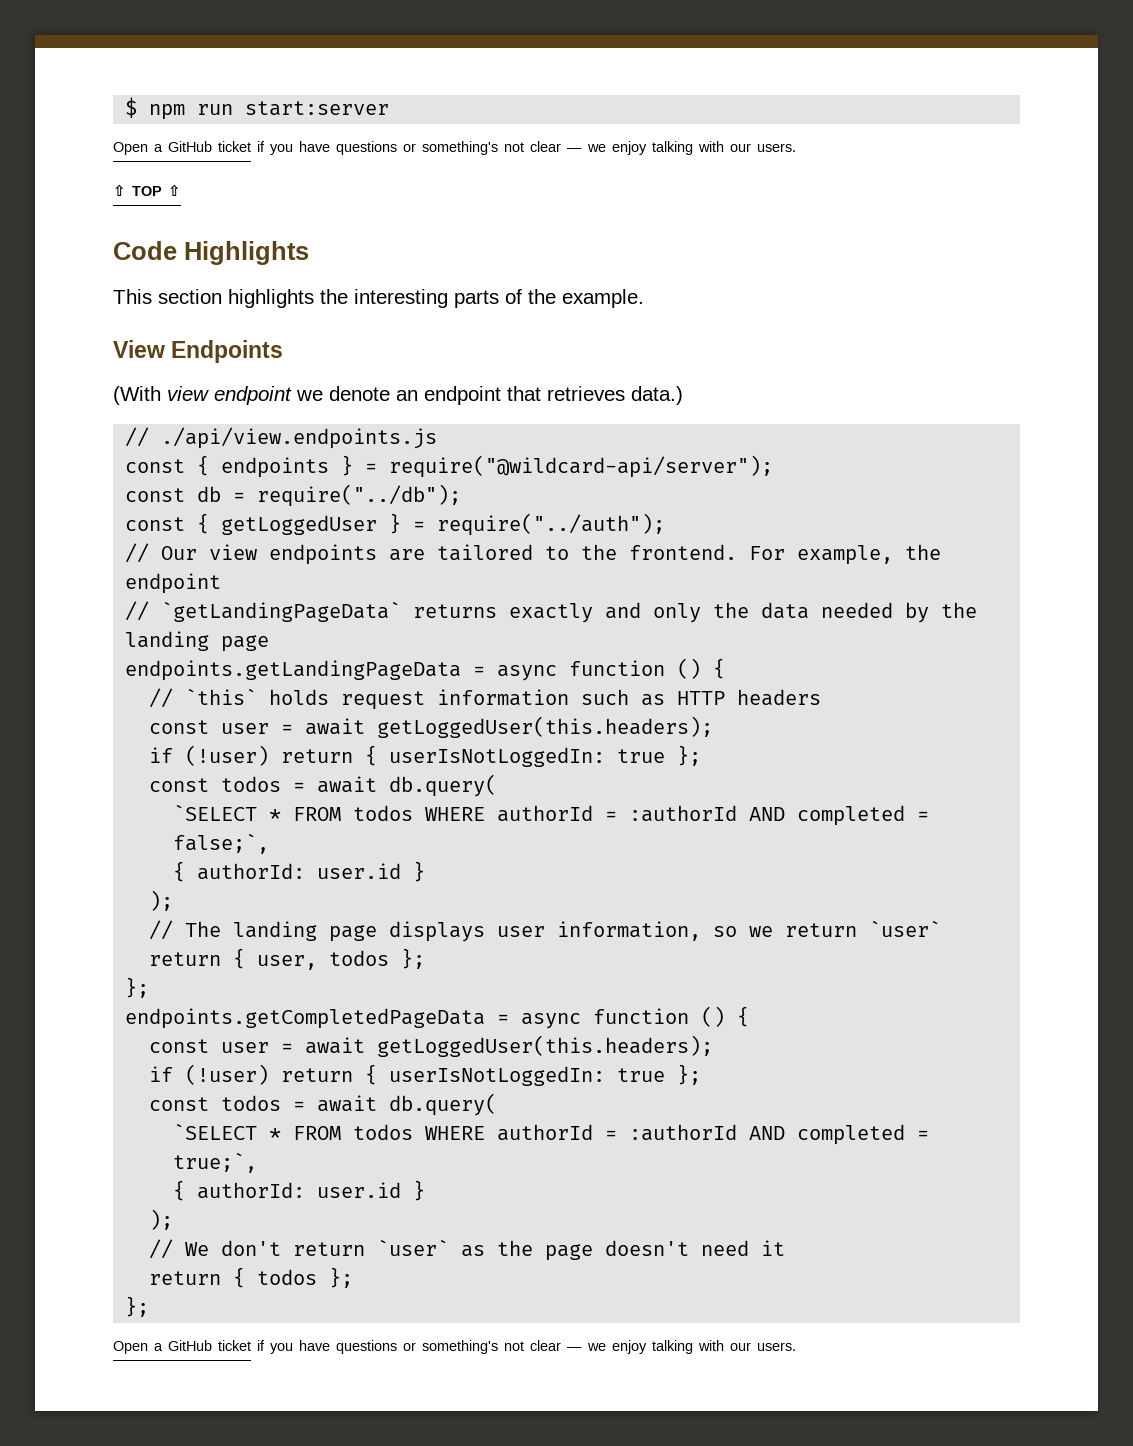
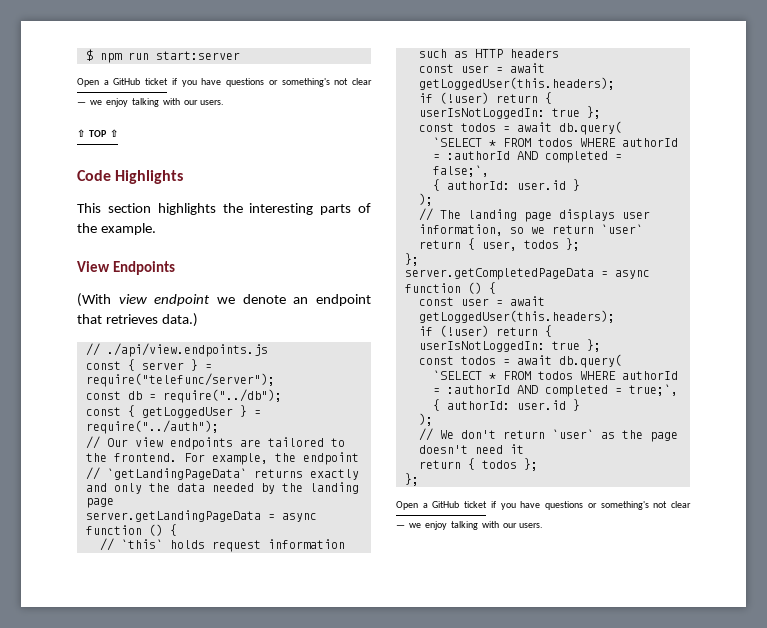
[221,455,774,478] endpoints } = require("@wildcard-api/server"); -> [141,359,212,371] [85,373,275,387] server } = require("telefunc/server");
[125,660,462,681] endpoints.getLandingPageData -> [85,510,261,522] server.getLandingPageData
[125,1008,486,1029] endpoints.getCompletedPageData -> [404,268,594,280] server.getCompletedPageData

